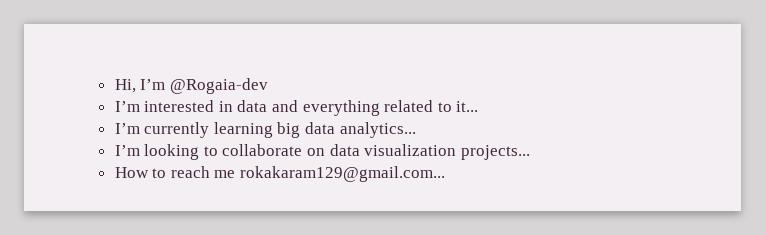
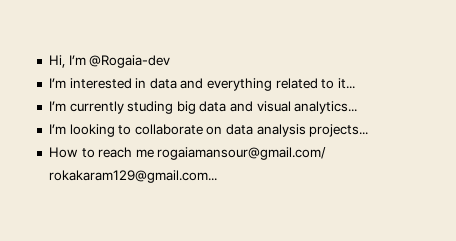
[213,122,273,138] learning -> [127,101,174,114] studing
(336, 128) none -> [230,101,291,112] and visual
[364,144,457,156] visualization -> [256,124,306,137] analysis
(236, 174) none -> [157,147,327,160] rogaiamansour@gmail.com/

